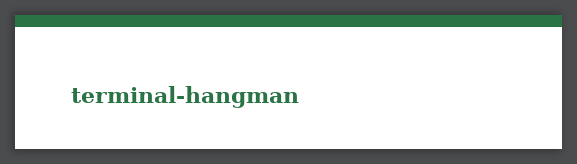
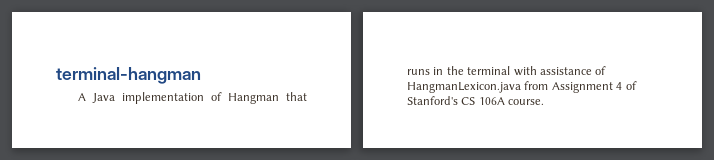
(299, 97) none -> [77,92,307,104] [407,66,607,76] [407,81,637,93] [407,96,545,105] // A Java implementation of Hangman that runs in the terminal with assistance of HangmanLexicon.java from Assignment 4 of Stanford's CS 106A course.

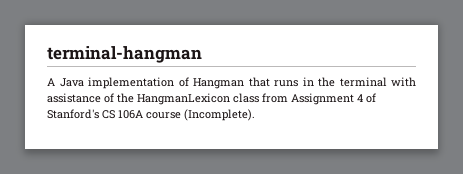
[407,82,521,93] HangmanLexicon.java -> [117,93,259,105] the HangmanLexicon class
[508,99,545,105] course. -> [146,109,255,121] course (Incomplete).

